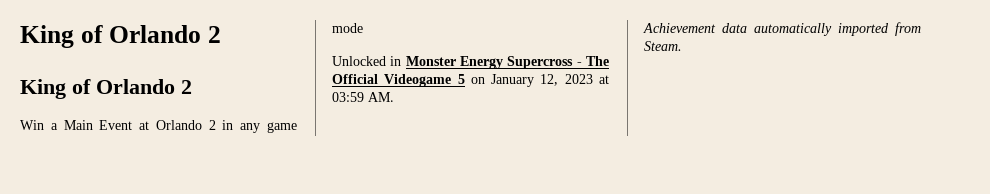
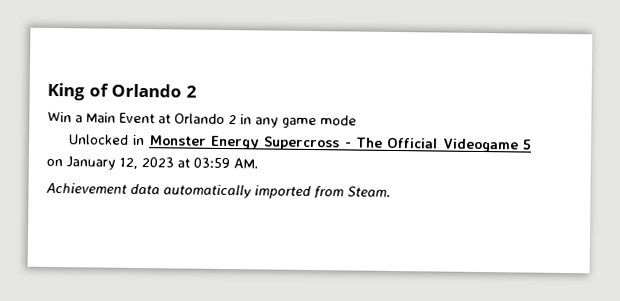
[20,25,221,48] [20,79,192,99] King of Orlando 2 // King of Orlando 2 -> [47,82,197,101] King of Orlando 2

